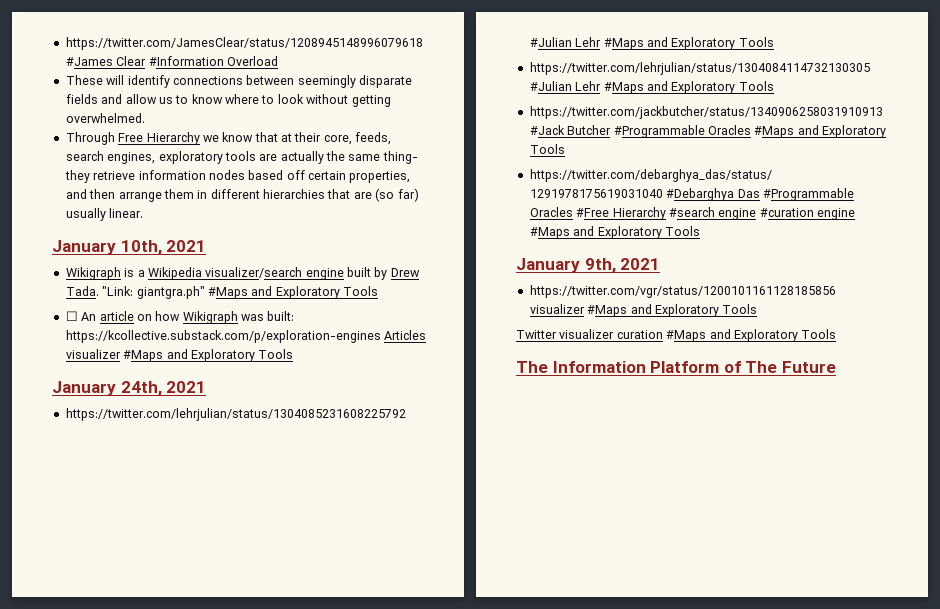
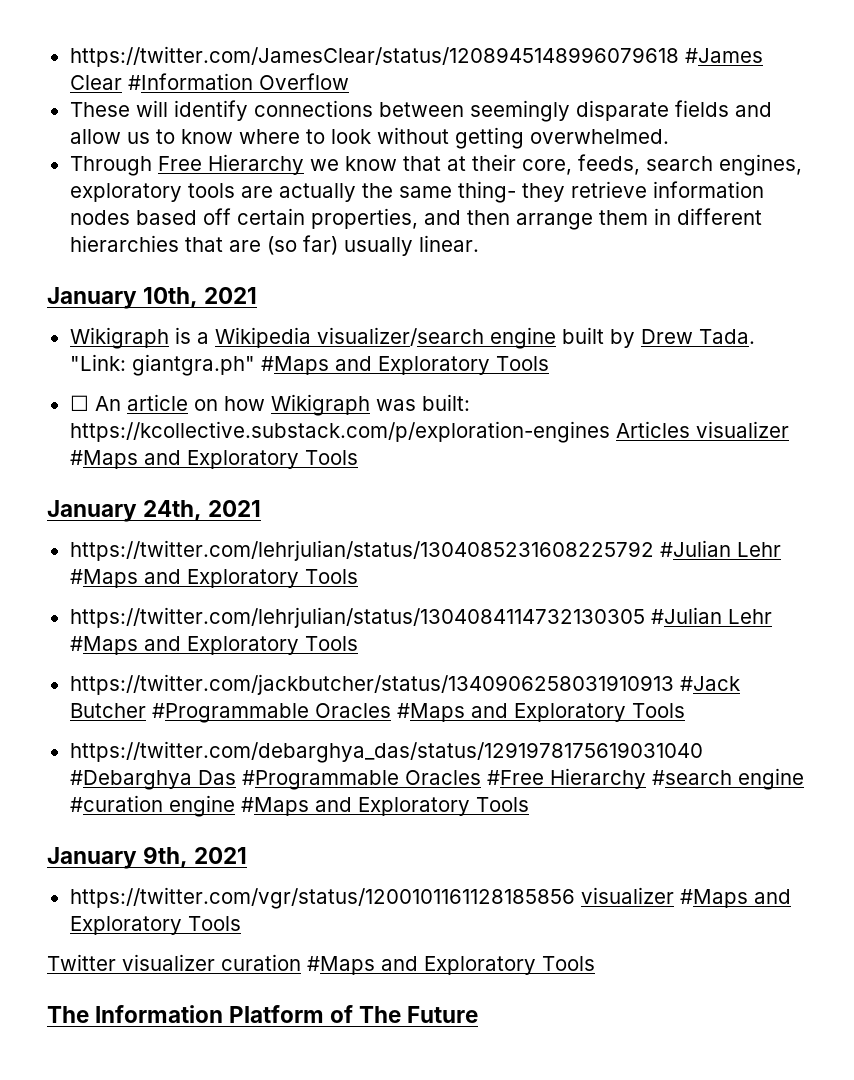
[226,56,278,66] Overload -> [258,73,349,90] Overflow

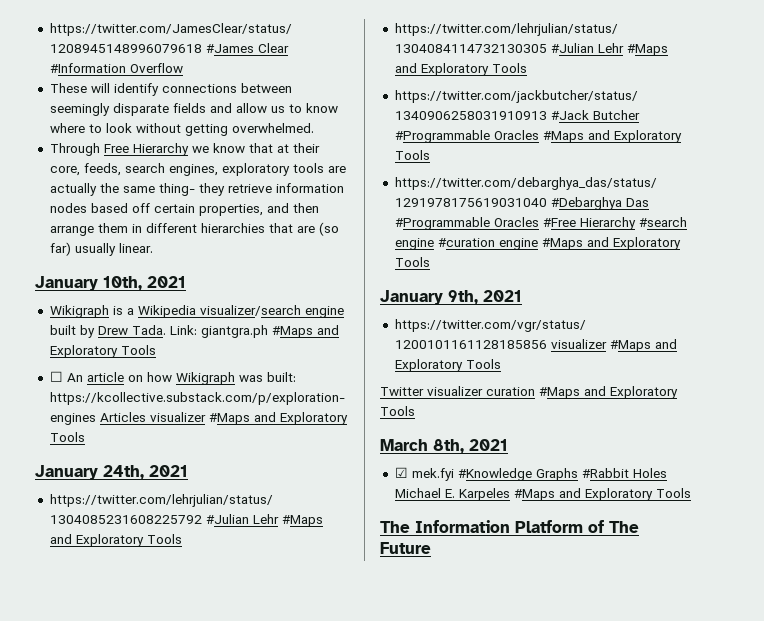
[69,354,255,376] "Link: giantgra.ph" -> [169,325,268,338] Link: giantgra.ph
(595, 963) none -> [380,439,508,454] [394,467,667,481] [394,488,691,501] // March 8th, 2021 // ☑ mek.fyi #Knowledge Graphs #Rabbit Holes Michael E. Karpeles #Maps and Exploratory Tools

